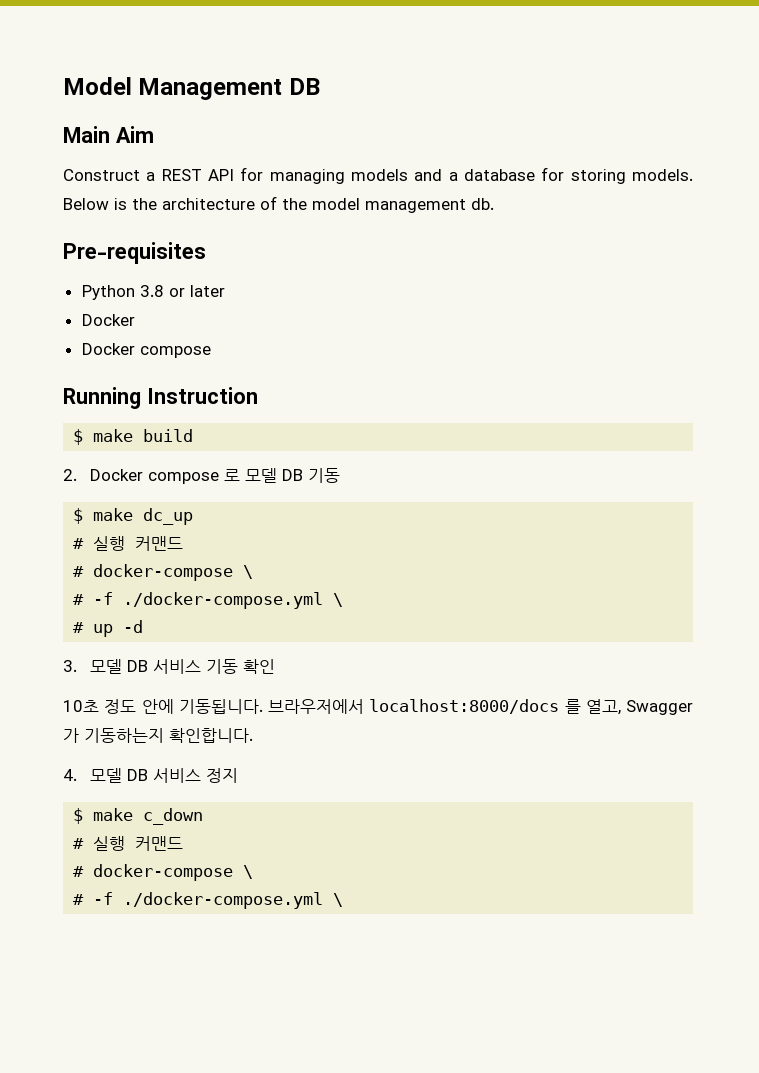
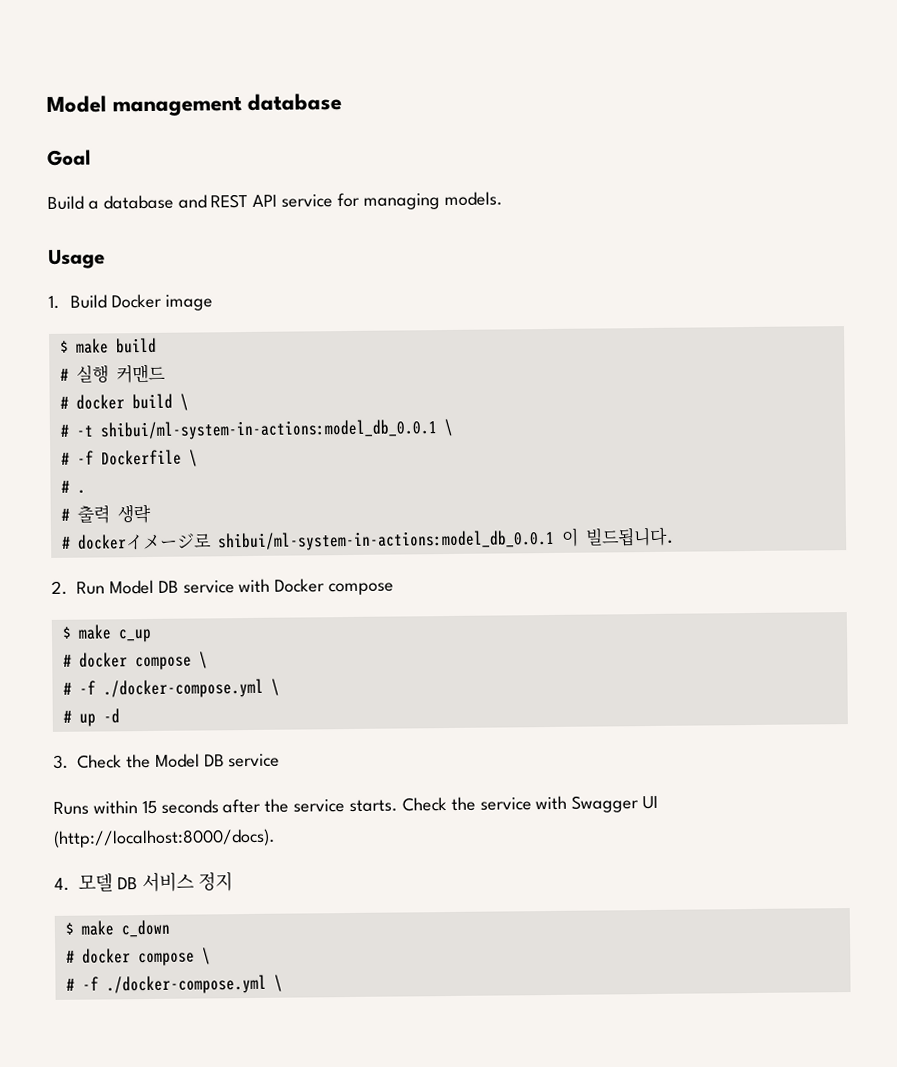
[63,77,320,100] [63,126,154,143] [63,169,156,181] Model Management DB // Main Aim // Construct a -> [46,93,343,117] [47,149,91,166] [47,194,207,210] Model management database // Goal // Build a database and
(234, 175) none -> [281,194,334,208] service
[351,167,693,184] [63,196,494,213] [63,242,206,264] [81,285,225,300] [81,314,135,326] [81,343,211,358] [63,387,258,409] [73,429,194,445] [63,468,340,484] [73,508,194,525] [73,536,184,551] [73,564,234,581] models and a database for storing models. Below is the architecture of the model management db. // Pre-requisites // Python 3.8 or later // Docker // Docker compose // Running Instruction // $ make build // 2. Docker compose 로 모델 DB 기동 // $ make dc_up // # 실행 커맨드 // # docker-compose -> [443,191,503,207] [48,249,105,269] [48,293,214,311] [59,337,157,354] [59,363,166,384] [59,393,189,411] [59,418,454,441] [60,449,198,467] [60,480,86,494] [60,503,151,524] [61,526,675,552] [51,578,395,596] [61,624,152,643] [62,652,192,671] models. // Usage // 1. Build Docker image // $ make build // # 실행 커맨드 // # docker build \ // # -t shibui/ml-system-in-actions:model_db_0.0.1 \ // # -f Dockerfile \ // # . // # 출력 생략 // # dockerイメージ로 shibui/ml-system-in-actions:model_db_0.0.1 이 빌드됩니다. // 2. Run Model DB service with Docker compose // $ make c_up // # docker compose
[89,659,275,674] [63,699,693,715] [63,728,253,743] 모델 DB 서비스 기동 확인 // 10초 정도 안에 기동됩니다. 브라우저에서 localhost:8000/docs 를 열고, Swagger 가 기동하는지 확인합니다. -> [77,753,281,769] [53,795,659,815] [53,828,276,848] Check the Model DB service // Runs within 15 seconds after the service starts. Check the service with Swagger UI (http://localhost:8000/docs).
[93,836,184,851] [73,864,234,881] 실행 커맨드 // # docker-compose -> [81,948,195,967] docker compose

